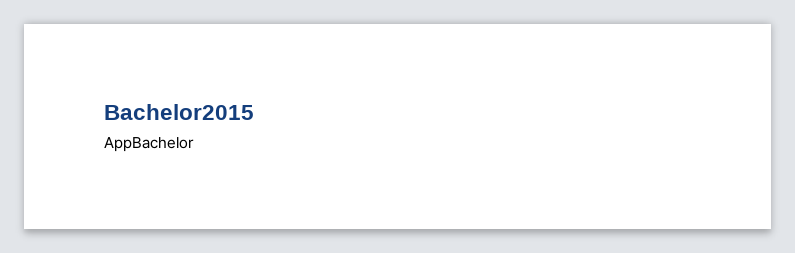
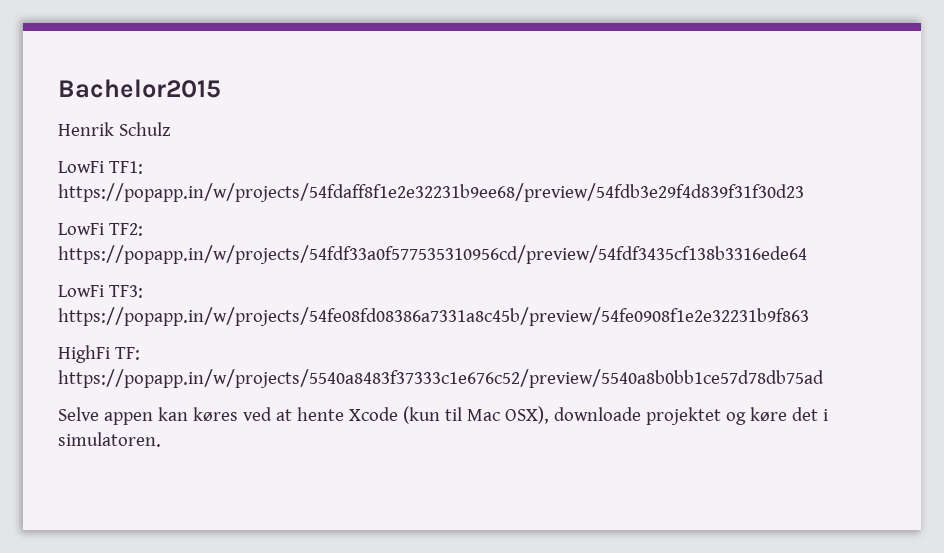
[104,137,194,152] AppBachelor -> [58,122,171,136] [58,161,143,174] [58,183,804,202] [58,223,143,236] [58,245,807,264] [58,285,143,298] [58,307,809,326] [58,345,140,363] [58,369,824,388] [58,406,828,425] [58,432,161,447] Henrik Schulz // LowFi TF1: https://popapp.in/w/projects/54fdaff8f1e2e32231b9ee68/preview/54fdb3e29f4d839f31f30d23 // LowFi TF2: https://popapp.in/w/projects/54fdf33a0f577535310956cd/preview/54fdf3435cf138b3316ede64 // LowFi TF3: https://popapp.in/w/projects/54fe08fd08386a7331a8c45b/preview/54fe0908f1e2e32231b9f863 // HighFi TF: https://popapp.in/w/projects/5540a8483f37333c1e676c52/preview/5540a8b0bb1ce57d78db75ad // Selve appen kan køres ved at hente Xcode (kun til Mac OSX), downloade projektet og køre det i simulatoren.

